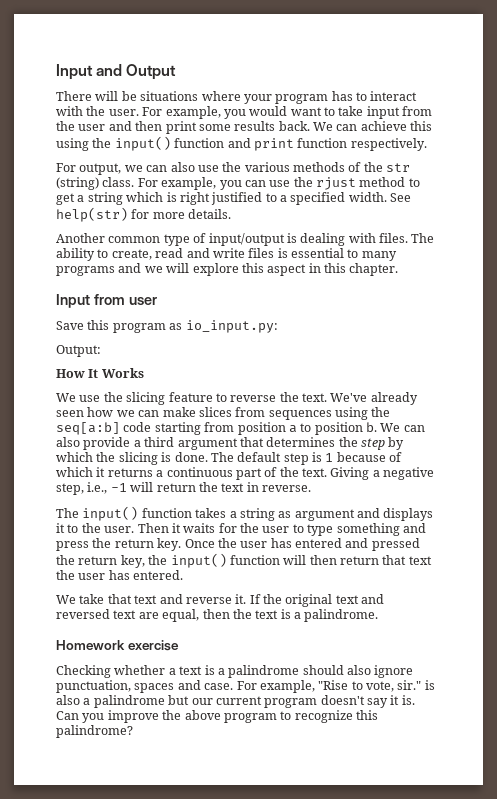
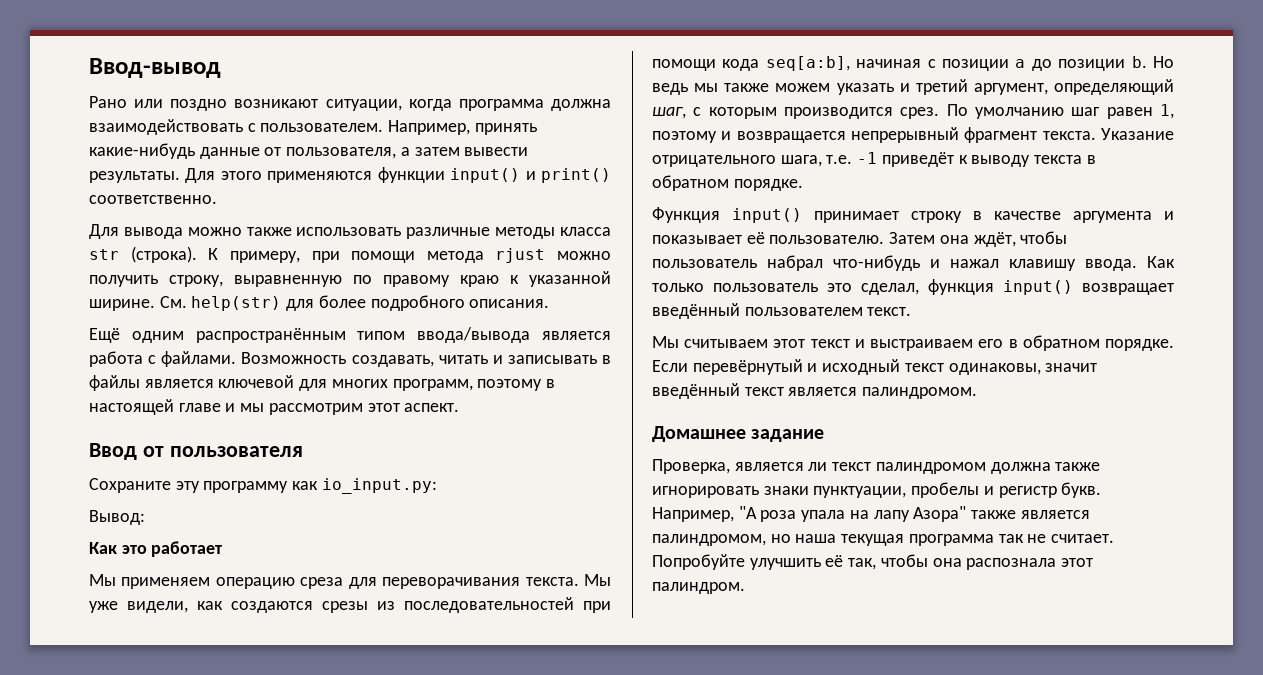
[56,64,177,80] [56,91,418,104] [56,106,433,119] [56,121,433,134] [56,136,427,151] [56,162,411,175] [56,177,420,190] [56,192,412,205] [56,207,232,222] [56,233,435,246] [56,248,397,261] [56,263,399,276] [56,294,157,308] [56,320,278,333] [56,345,101,357] [56,368,144,378] [56,392,418,405] [56,407,391,420] [56,422,425,435] [56,437,405,450] [56,452,403,465] [56,467,435,480] [56,482,311,495] [56,506,434,521] [56,523,426,536] [56,538,420,551] [56,553,432,568] [56,570,184,580] [56,594,385,607] [56,609,379,622] [56,640,179,651] [56,665,414,678] [56,680,435,693] [56,695,415,708] [56,710,378,723] [56,725,133,738] Input and Output // There will be situations where your program has to interact with the user. For example, you would want to take input from the user and then print some results back. We can achieve this using the input() function and print function respectively. // For output, we can also use the various methods of the str (string) class. For example, you can use the rjust method to get a string which is right justified to a specified width. See help(str) for more details. // Another common type of input/output is dealing with files. The ability to create, read and write files is essential to many programs and we will explore this aspect in this chapter. // Input from user // Save this program as io_input.py: // Output: // How It Works // We use the slicing feature to reverse the text. We've already seen how we can make slices from sequences using the seq[a:b] code starting from position a to position b. We can also provide a third argument that determines the step by which the slicing is done. The default step is 1 because of which it returns a continuous part of the text. Giving a negative step, i.e., -1 will return the text in reverse. // The input() function takes a string as argument and displays it to the user. Then it waits for the user to type something and press the return key. Once the user has entered and pressed the return key, the input() function will then return that text the user has entered. // We take that text and reverse it. If the original text and reversed text are equal, then the text is a palindrome. // Homework exercise // Checking whether a text is a palindrome should also ignore punctuation, spaces and case. For example, "Rise to vote, sir." is also a palindrome but our current program doesn't say it is. Can you improve the above program to recognize this palindrome? -> [89,58,221,78] [89,96,611,111] [89,119,537,135] [89,143,529,159] [89,167,612,183] [89,195,217,204] [89,224,611,239] [89,246,611,263] [89,271,611,287] [89,295,550,311] [89,327,611,343] [89,351,611,367] [89,375,556,391] [89,399,460,415] [89,443,303,460] [89,478,437,494] [89,510,145,525] [89,541,223,557] [89,574,611,589] [89,597,611,613] [652,56,1174,71] [652,79,1174,95] [652,104,1174,119] [652,127,1174,143] [652,152,1096,167] [652,175,803,191] [652,207,1174,223] [652,231,1068,247] [652,255,1175,271] [652,279,1174,295] [652,303,912,319] [652,335,1174,351] [652,359,1098,375] [652,383,978,399] [652,426,825,442] [652,459,1101,474] [652,482,1102,498] [652,506,1090,522] [652,534,1115,546] [652,554,1094,570] [652,582,745,594] Ввод-вывод // Рано или поздно возникают ситуации, когда программа должна взаимодействовать с пользователем. Например, принять какие-нибудь данные от пользователя, а затем вывести результаты. Для этого применяются функции input() и print() соответственно. // Для вывода можно также использовать различные методы класса str (строка). К примеру, при помощи метода rjust можно получить строку, выравненную по правому краю к указанной ширине. См. help(str) для более подробного описания. // Ещё одним распространённым типом ввода/вывода является работа с файлами. Возможность создавать, читать и записывать в файлы является ключевой для многих программ, поэтому в настоящей главе и мы рассмотрим этот аспект. // Ввод от пользователя // Сохраните эту программу как io_input.py: // Вывод: // Как это работает // Мы применяем операцию среза для переворачивания текста. Мы уже видели, как создаются срезы из последовательностей при помощи кода seq[a:b], начиная с позиции a до позиции b. Но ведь мы также можем указать и третий аргумент, определяющий шаг, с которым производится срез. По умолчанию шаг равен 1, поэтому и возвращается непрерывный фрагмент текста. Указание отрицательного шага, т.е. -1 приведёт к выводу текста в обратном порядке. // Функция input() принимает строку в качестве аргумента и показывает её пользователю. Затем она ждёт, чтобы пользователь набрал что-нибудь и нажал клавишу ввода. Как только пользователь это сделал, функция input() возвращает введённый пользователем текст. // Мы считываем этот текст и выстраиваем его в обратном порядке. Если перевёрнутый и исходный текст одинаковы, значит введённый текст является палиндромом. // Домашнее задание // Проверка, является ли текст палиндромом должна также игнорировать знаки пунктуации, пробелы и регистр букв. Например, "А роза упала на лапу Азора" также является палиндромом, но наша текущая программа так не считает. Попробуйте улучшить её так, чтобы она распознала этот палиндром.

